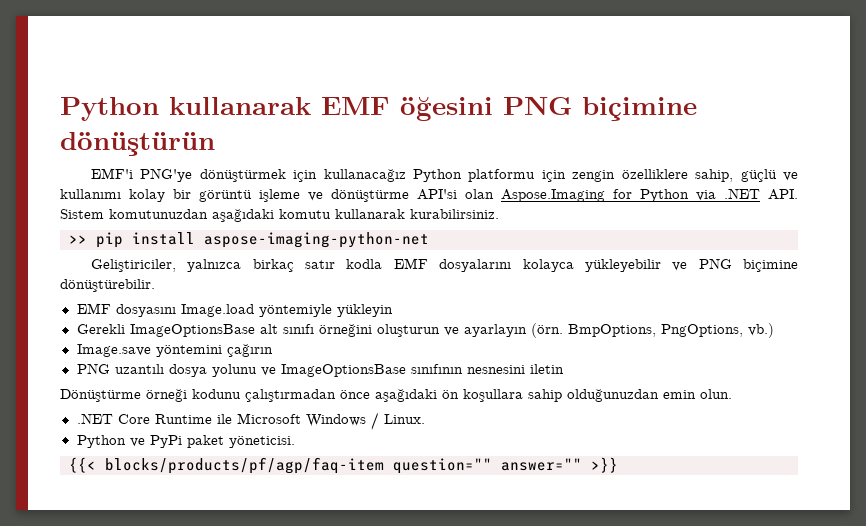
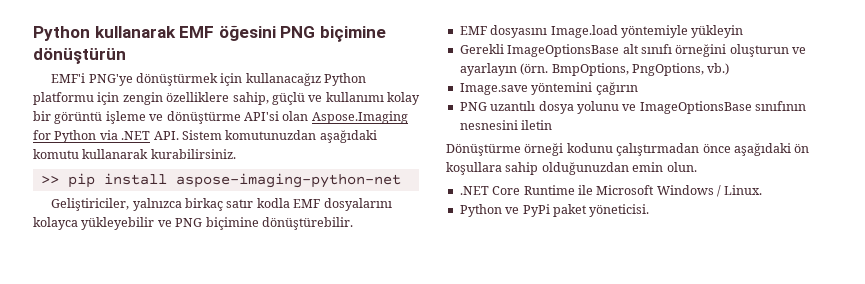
[69,457,618,474] // {{< blocks/products/pf/agp/faq-item question="" answer="" >}} -> (650, 210) none

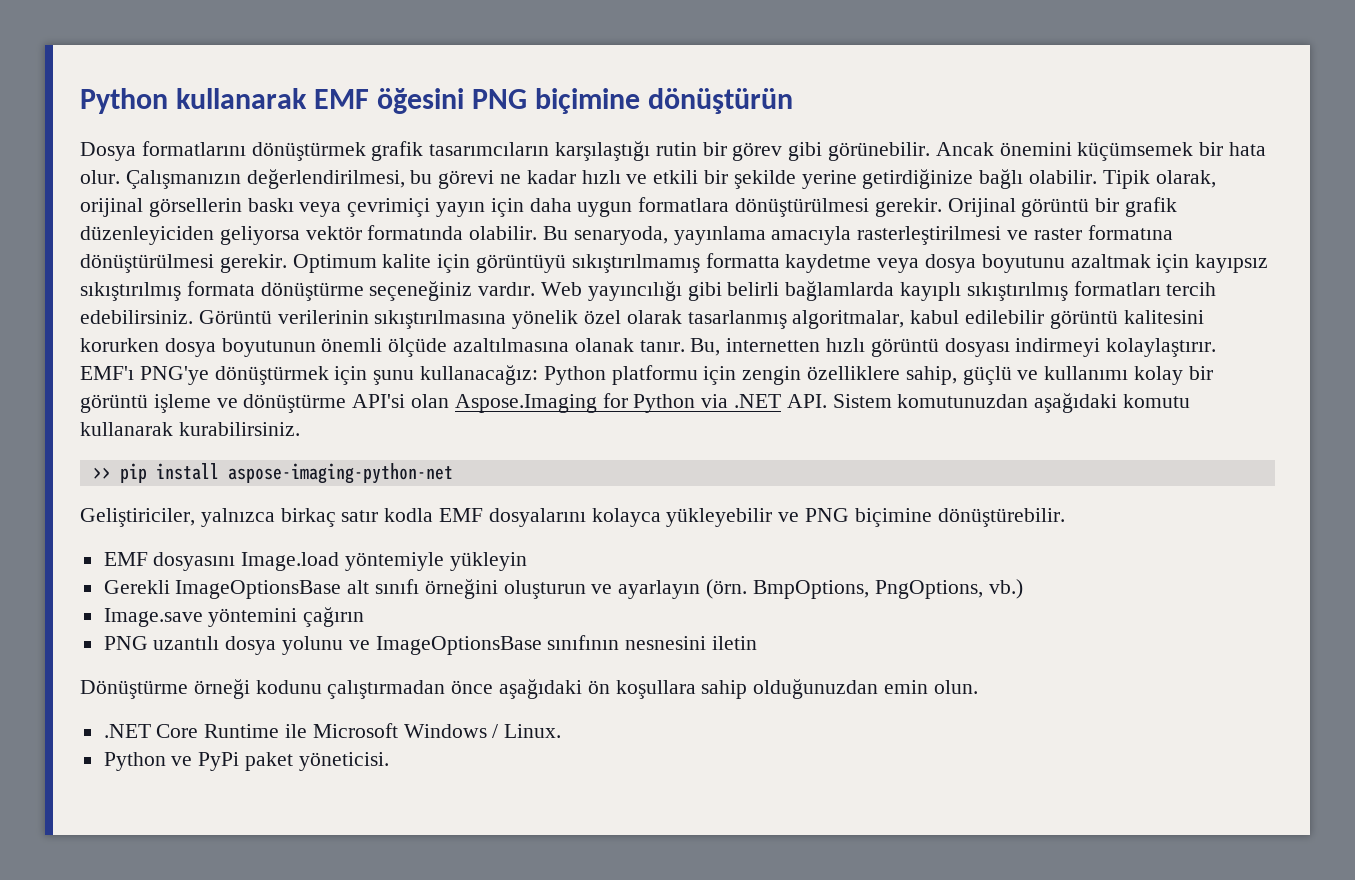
[51,73,86,83] EMF'i -> [80,141,1267,161] [80,169,1216,189] [80,197,1178,217] [80,225,1173,245] [80,253,1269,273] [80,281,1217,301] [80,310,1204,329] [80,338,1217,357] [80,366,134,380] Dosya formatlarını dönüştürmek grafik tasarımcıların karşılaştığı rutin bir görev gibi görünebilir. Ancak önemini küçümsemek bir hata olur. Çalışmanızın değerlendirilmesi, bu görevi ne kadar hızlı ve etkili bir şekilde yerine getirdiğinize bağlı olabilir. Tipik olarak, orijinal görsellerin baskı veya çevrimiçi yayın için daha uygun formatlara dönüştürülmesi gerekir. Orijinal görüntü bir grafik düzenleyiciden geliyorsa vektör formatında olabilir. Bu senaryoda, yayınlama amacıyla rasterleştirilmesi ve raster formatına dönüştürülmesi gerekir. Optimum kalite için görüntüyü sıkıştırılmamış formatta kaydetme veya dosya boyutunu azaltmak için kayıpsız sıkıştırılmış formata dönüştürme seçeneğiniz vardır. Web yayıncılığı gibi belirli bağlamlarda kayıplı sıkıştırılmış formatları tercih edebilirsiniz. Görüntü verilerinin sıkıştırılmasına yönelik özel olarak tasarlanmış algoritmalar, kabul edilebilir görüntü kalitesini korurken dosya boyutunun önemli ölçüde azaltılmasına olanak tanır. Bu, internetten hızlı görüntü dosyası indirmeyi kolaylaştırır. EMF'ı
[245,73,321,86] kullanacağız -> [373,365,539,385] şunu kullanacağız:

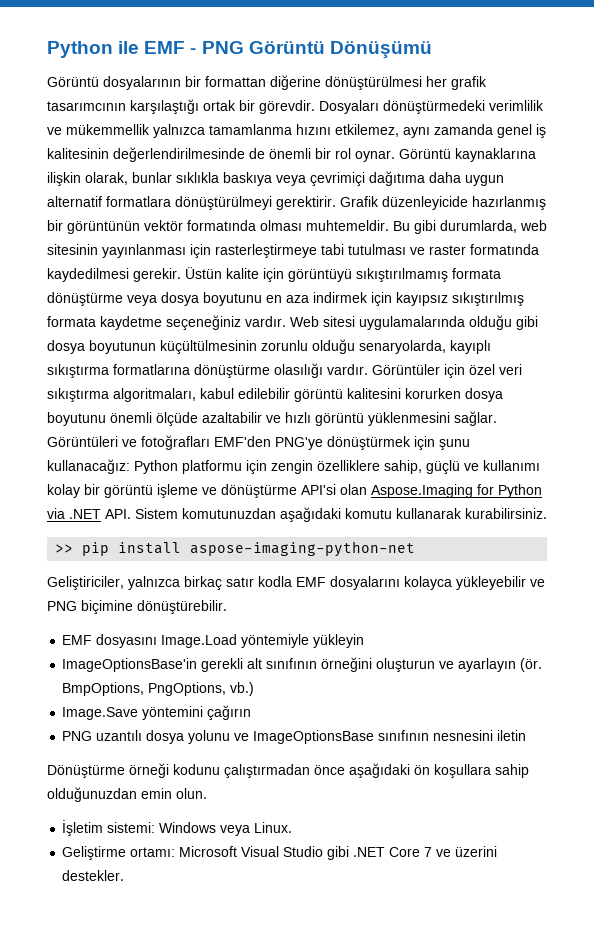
[80,88,793,114] [80,141,1267,161] [80,169,1216,189] [80,197,1178,217] [80,225,1173,245] [80,254,377,273] Python kullanarak EMF öğesini PNG biçimine dönüştürün // Dosya formatlarını dönüştürmek grafik tasarımcıların karşılaştığı rutin bir görev gibi görünebilir. Ancak önemini küçümsemek bir hata olur. Çalışmanızın değerlendirilmesi, bu görevi ne kadar hızlı ve etkili bir şekilde yerine getirdiğinize bağlı olabilir. Tipik olarak, orijinal görsellerin baskı veya çevrimiçi yayın için daha uygun formatlara dönüştürülmesi gerekir. Orijinal görüntü bir grafik düzenleyiciden geliyorsa vektör formatında olabilir. Bu senaryoda, yayınlama amacıyla rasterleştirilmesi ve raster formatına dönüştürülmesi gerekir. Optimum -> [47,41,432,59] [47,75,487,90] [47,99,544,114] [47,124,546,138] [47,147,536,162] [47,171,504,186] [47,196,546,210] [47,220,547,234] [47,244,539,258] [47,267,222,282] Python ile EMF - PNG Görüntü Dönüşümü // Görüntü dosyalarının bir formattan diğerine dönüştürülmesi her grafik tasarımcının karşılaştığı ortak bir görevdir. Dosyaları dönüştürmedeki verimlilik ve mükemmellik yalnızca tamamlanma hızını etkilemez, aynı zamanda genel iş kalitesinin değerlendirilmesinde de önemli bir rol oynar. Görüntü kaynaklarına ilişkin olarak, bunlar sıklıkla baskıya veya çevrimiçi dağıtıma daha uygun alternatif formatlara dönüştürülmeyi gerektirir. Grafik düzenleyicide hazırlanmış bir görüntünün vektör formatında olması muhtemeldir. Bu gibi durumlarda, web sitesinin yayınlanması için rasterleştirmeye tabi tutulması ve raster formatında kaydedilmesi gerekir. Üstün
[705,253,872,273] formatta kaydetme -> [452,268,501,279] [47,292,123,306] formata dönüştürme
[1070,254,1151,268] azaltmak -> [266,292,368,303] en aza indirmek
[260,282,364,301] dönüştürme -> [100,316,162,330] kaydetme
[587,281,1217,301] [80,310,905,329] yayıncılığı gibi belirli bağlamlarda kayıplı sıkıştırılmış formatları tercih edebilirsiniz. Görüntü verilerinin sıkıştırılmasına yönelik özel olarak tasarlanmış algoritmalar, -> [323,315,538,330] [47,339,491,354] [47,363,522,378] [47,388,196,402] sitesi uygulamalarında olduğu gibi dosya boyutunun küçültülmesinin zorunlu olduğu senaryolarda, kayıplı sıkıştırma formatlarına dönüştürme olasılığı vardır. Görüntüler için özel veri sıkıştırma algoritmaları,
[221,338,316,357] boyutunun -> [47,412,106,426] boyutunu
[453,338,1217,357] [80,366,134,380] azaltılmasına olanak tanır. Bu, internetten hızlı görüntü dosyası indirmeyi kolaylaştırır. EMF'ı -> [202,411,497,426] [47,435,271,450] azaltabilir ve hızlı görüntü yüklenmesini sağlar. Görüntüleri ve fotoğrafları EMF'den
[241,552,340,571] Image.load -> [161,634,238,648] Image.Load
[103,579,420,599] Gerekli ImageOptionsBase alt sınıfı -> [62,658,318,672] ImageOptionsBase'in gerekli alt sınıfının
[706,579,748,599] (örn. -> [520,658,543,672] (ör.
[103,608,203,627] Image.save -> [62,707,139,720] Image.Save
[103,723,562,738] [103,752,389,771] .NET Core Runtime ile Microsoft Windows / Linux. // Python ve PyPi paket yöneticisi. -> [62,820,293,836] [62,846,498,860] [62,870,125,881] İşletim sistemi: Windows veya Linux. // Geliştirme ortamı: Microsoft Visual Studio gibi .NET Core 7 ve üzerini destekler.

